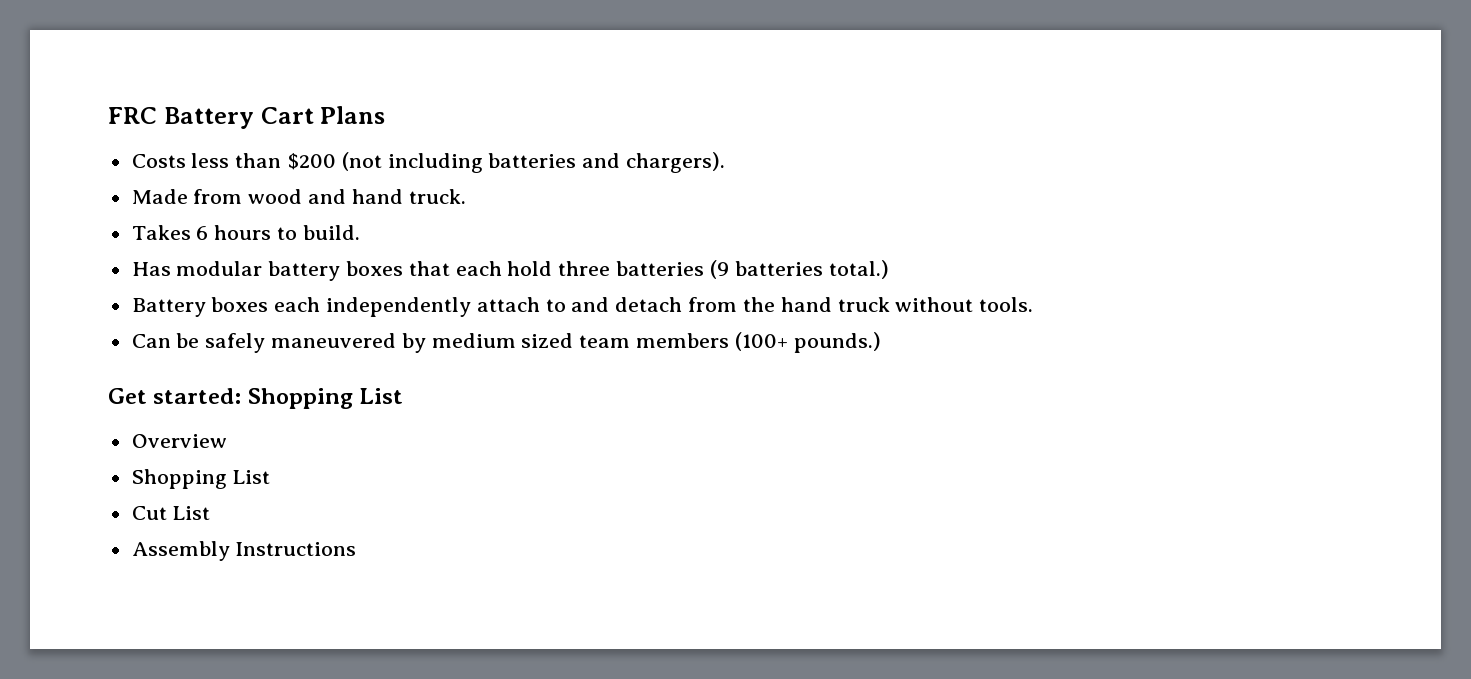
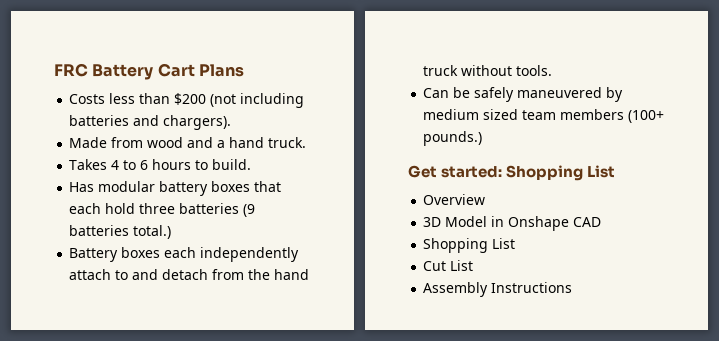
(347, 196) none -> [217,140,226,148] a
(191, 232) none -> [111,160,137,170] 4 to
(227, 441) none -> [423,216,602,231] // 3D Model in Onshape CAD

